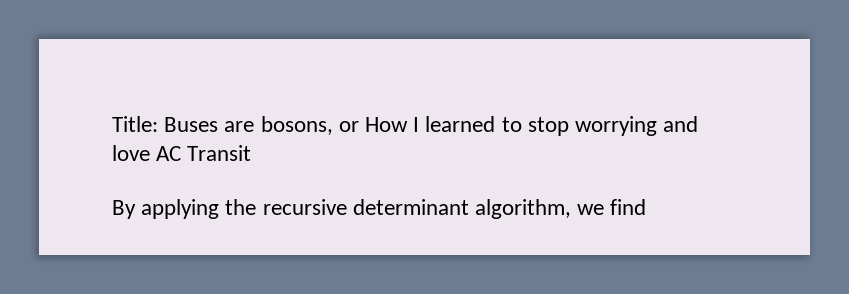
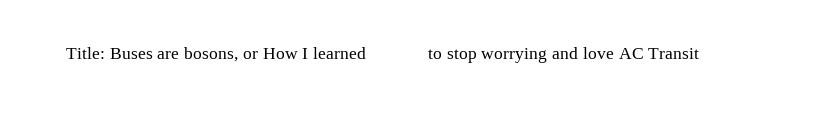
[112,199,647,219] // By applying the recursive determinant algorithm, we find -> (700, 53) none

